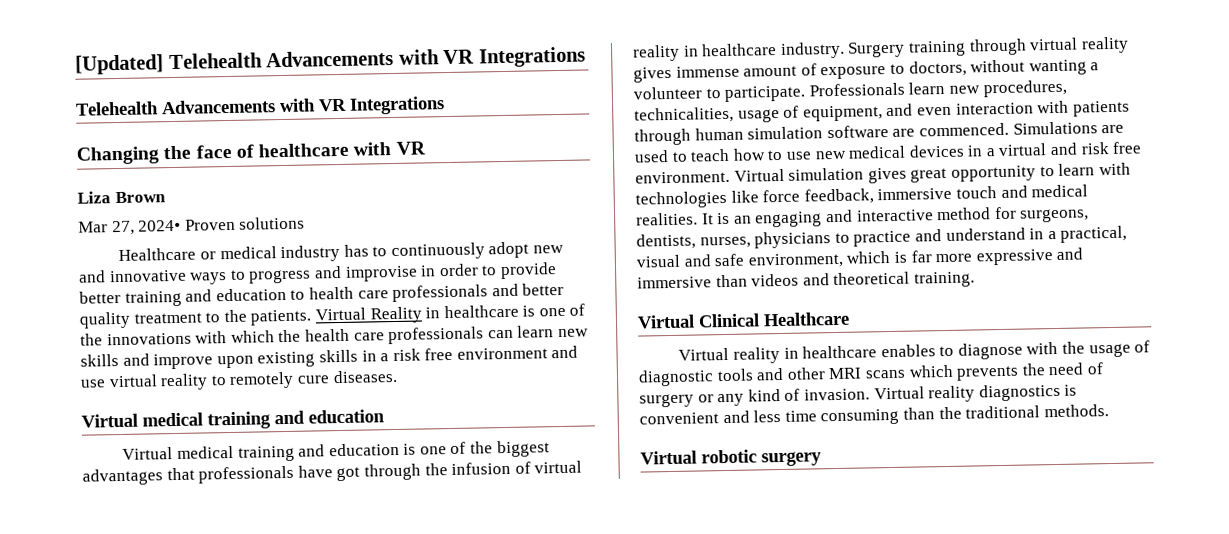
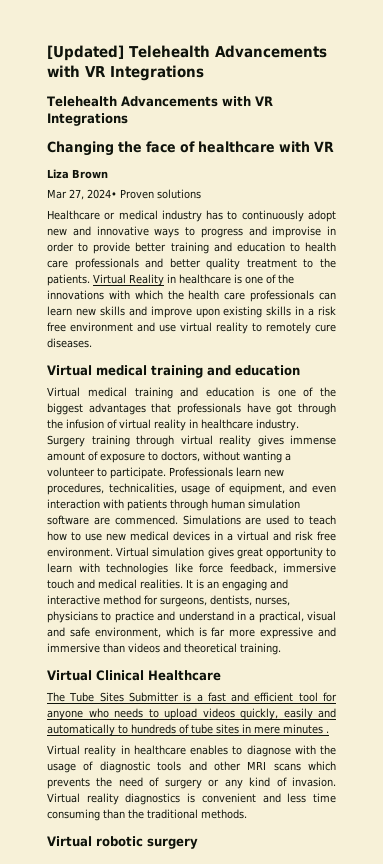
(850, 319) none -> [46,692,337,702] [47,708,336,720] [47,724,329,736] // The Tube Sites Submitter is a fast and efficient tool for anyone who needs to upload videos quickly, easily and automatically to hundreds of tube sites in mere minutes .

